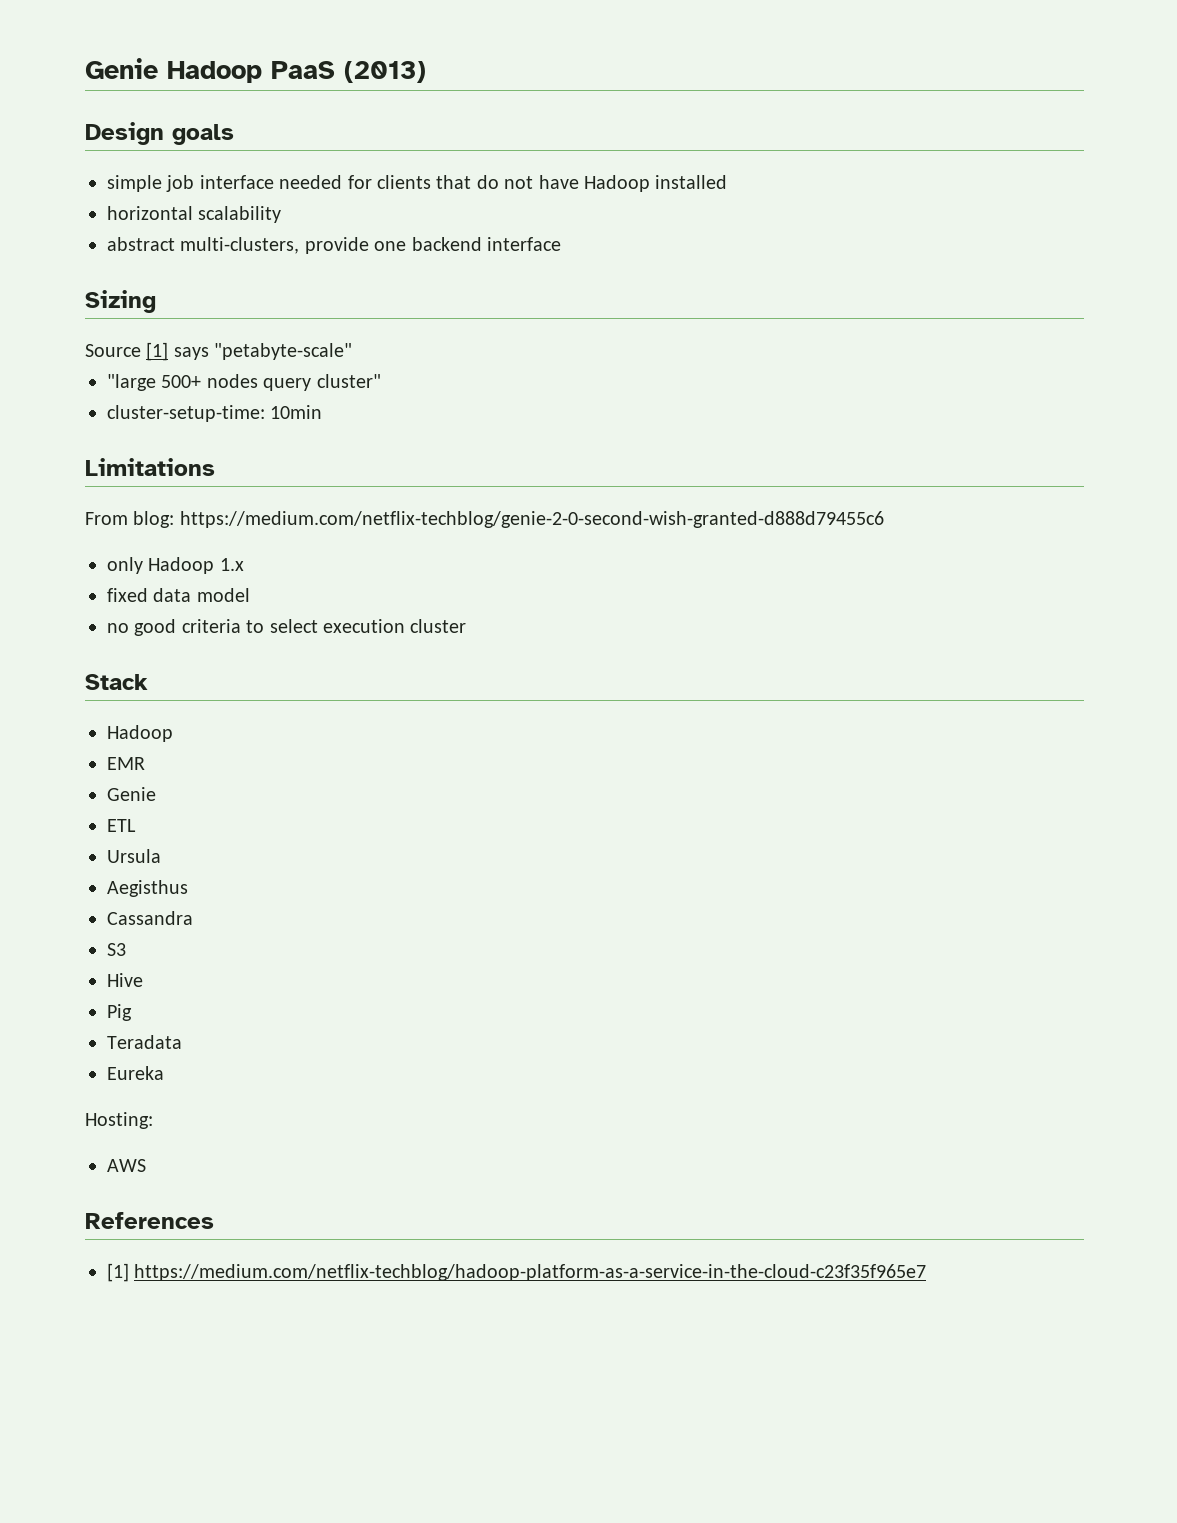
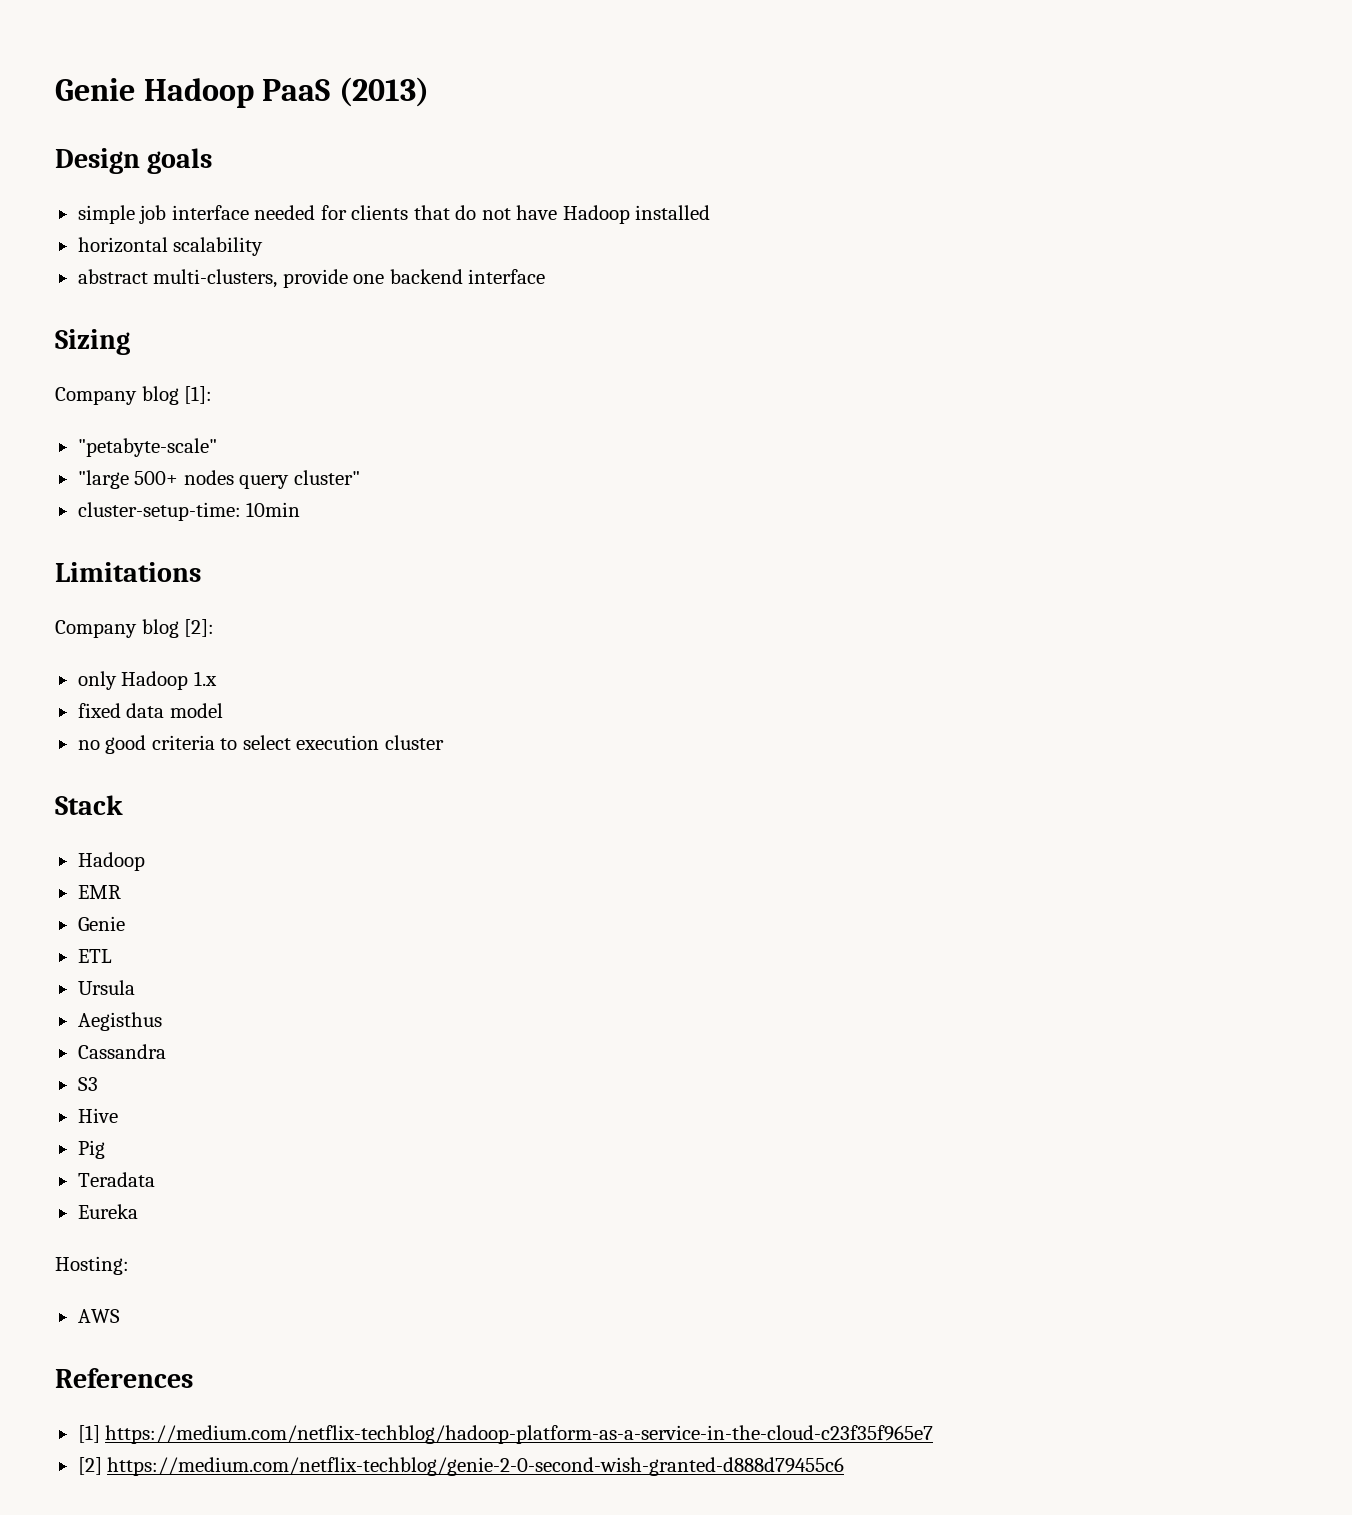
[85,342,209,361] Source [1] says -> [55,386,213,405] Company blog [1]: //
[85,511,884,528] From blog: https://medium.com/netflix-techblog/genie-2-0-second-wish-granted-d888d79455c6 -> [55,619,215,638] Company blog [2]:
(927, 1272) none -> [77,1457,845,1476] // [2] https://medium.com/netflix-techblog/genie-2-0-second-wish-granted-d888d79455c6

